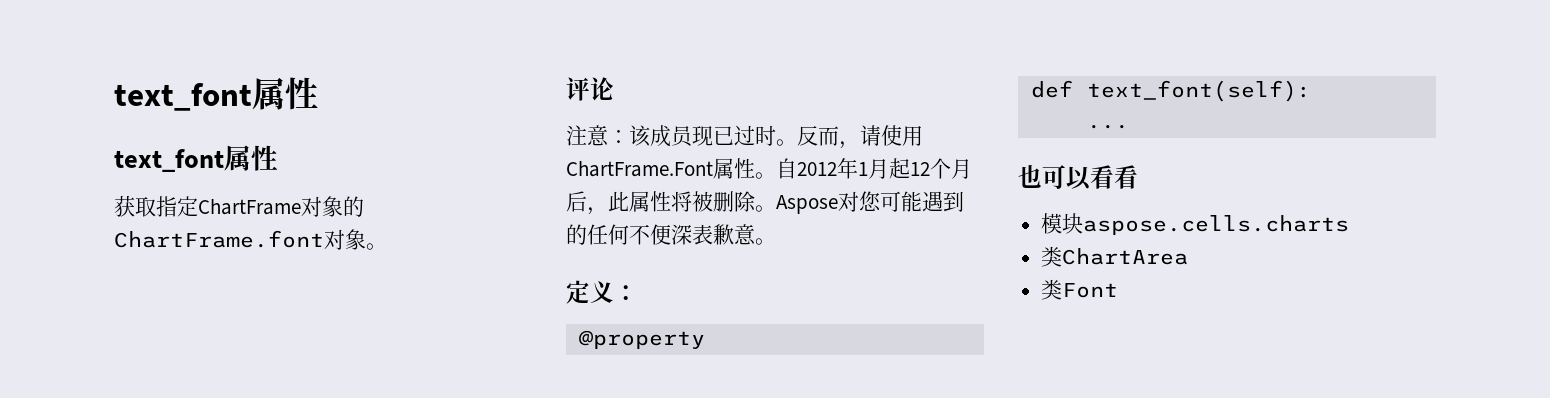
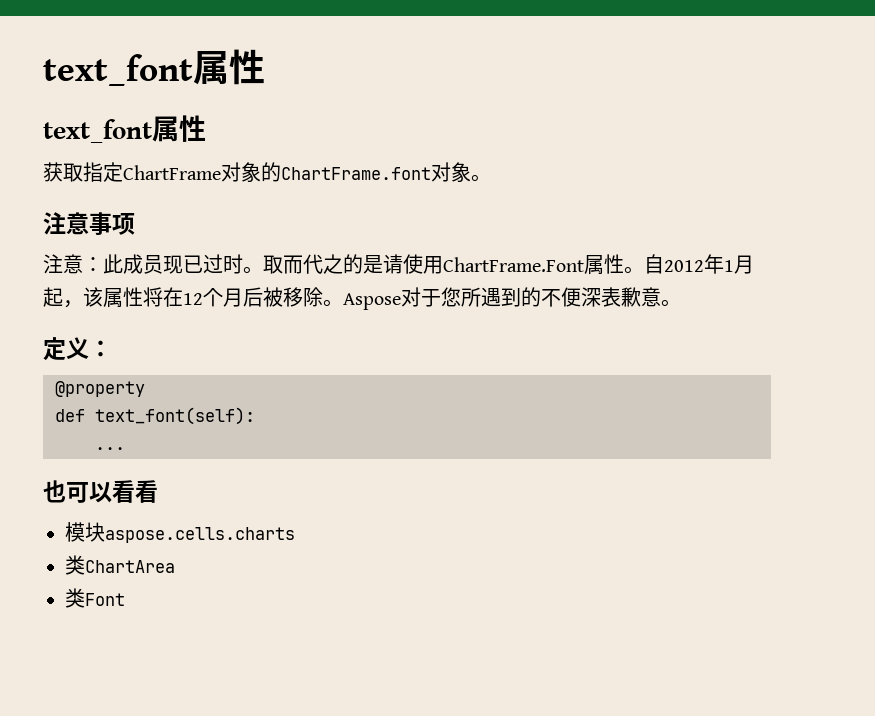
[566,77,614,101] 评论 -> [43,212,135,235] 注意事项
[629,125,651,147] 该 -> [103,254,123,274] 此
[797,126,860,149] 反而， -> [263,254,383,274] 取而代之的是
[910,158,972,179] [566,191,964,215] [566,224,629,245] 12个月后，此属性将被删除。Aspose对您可能遇到的任何 -> [63,287,541,310] ，该属性将在12个月后被移除。Aspose对于您所遇到的

